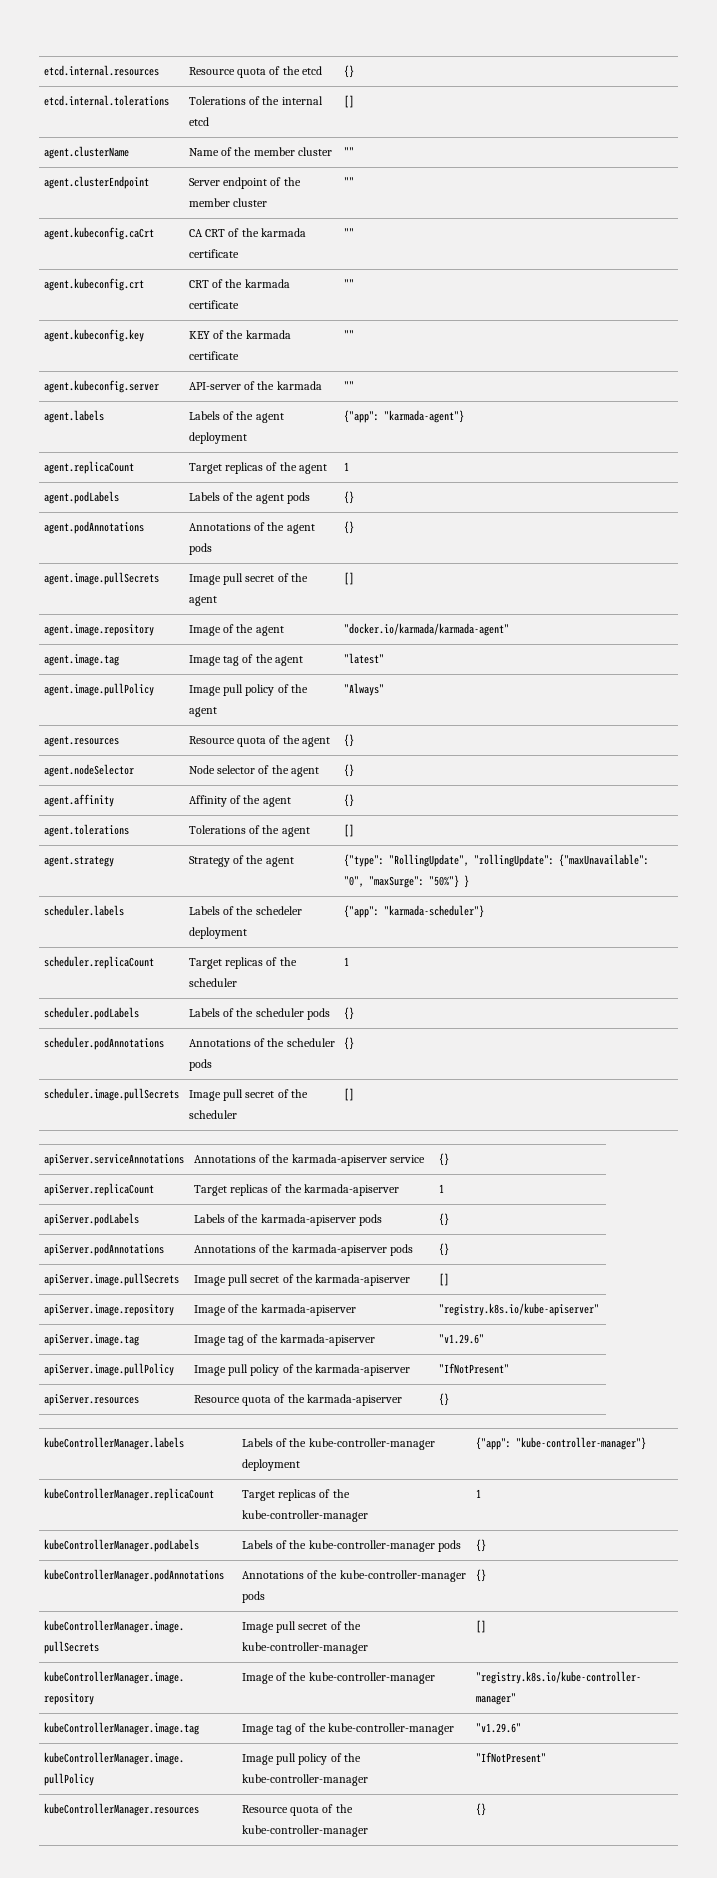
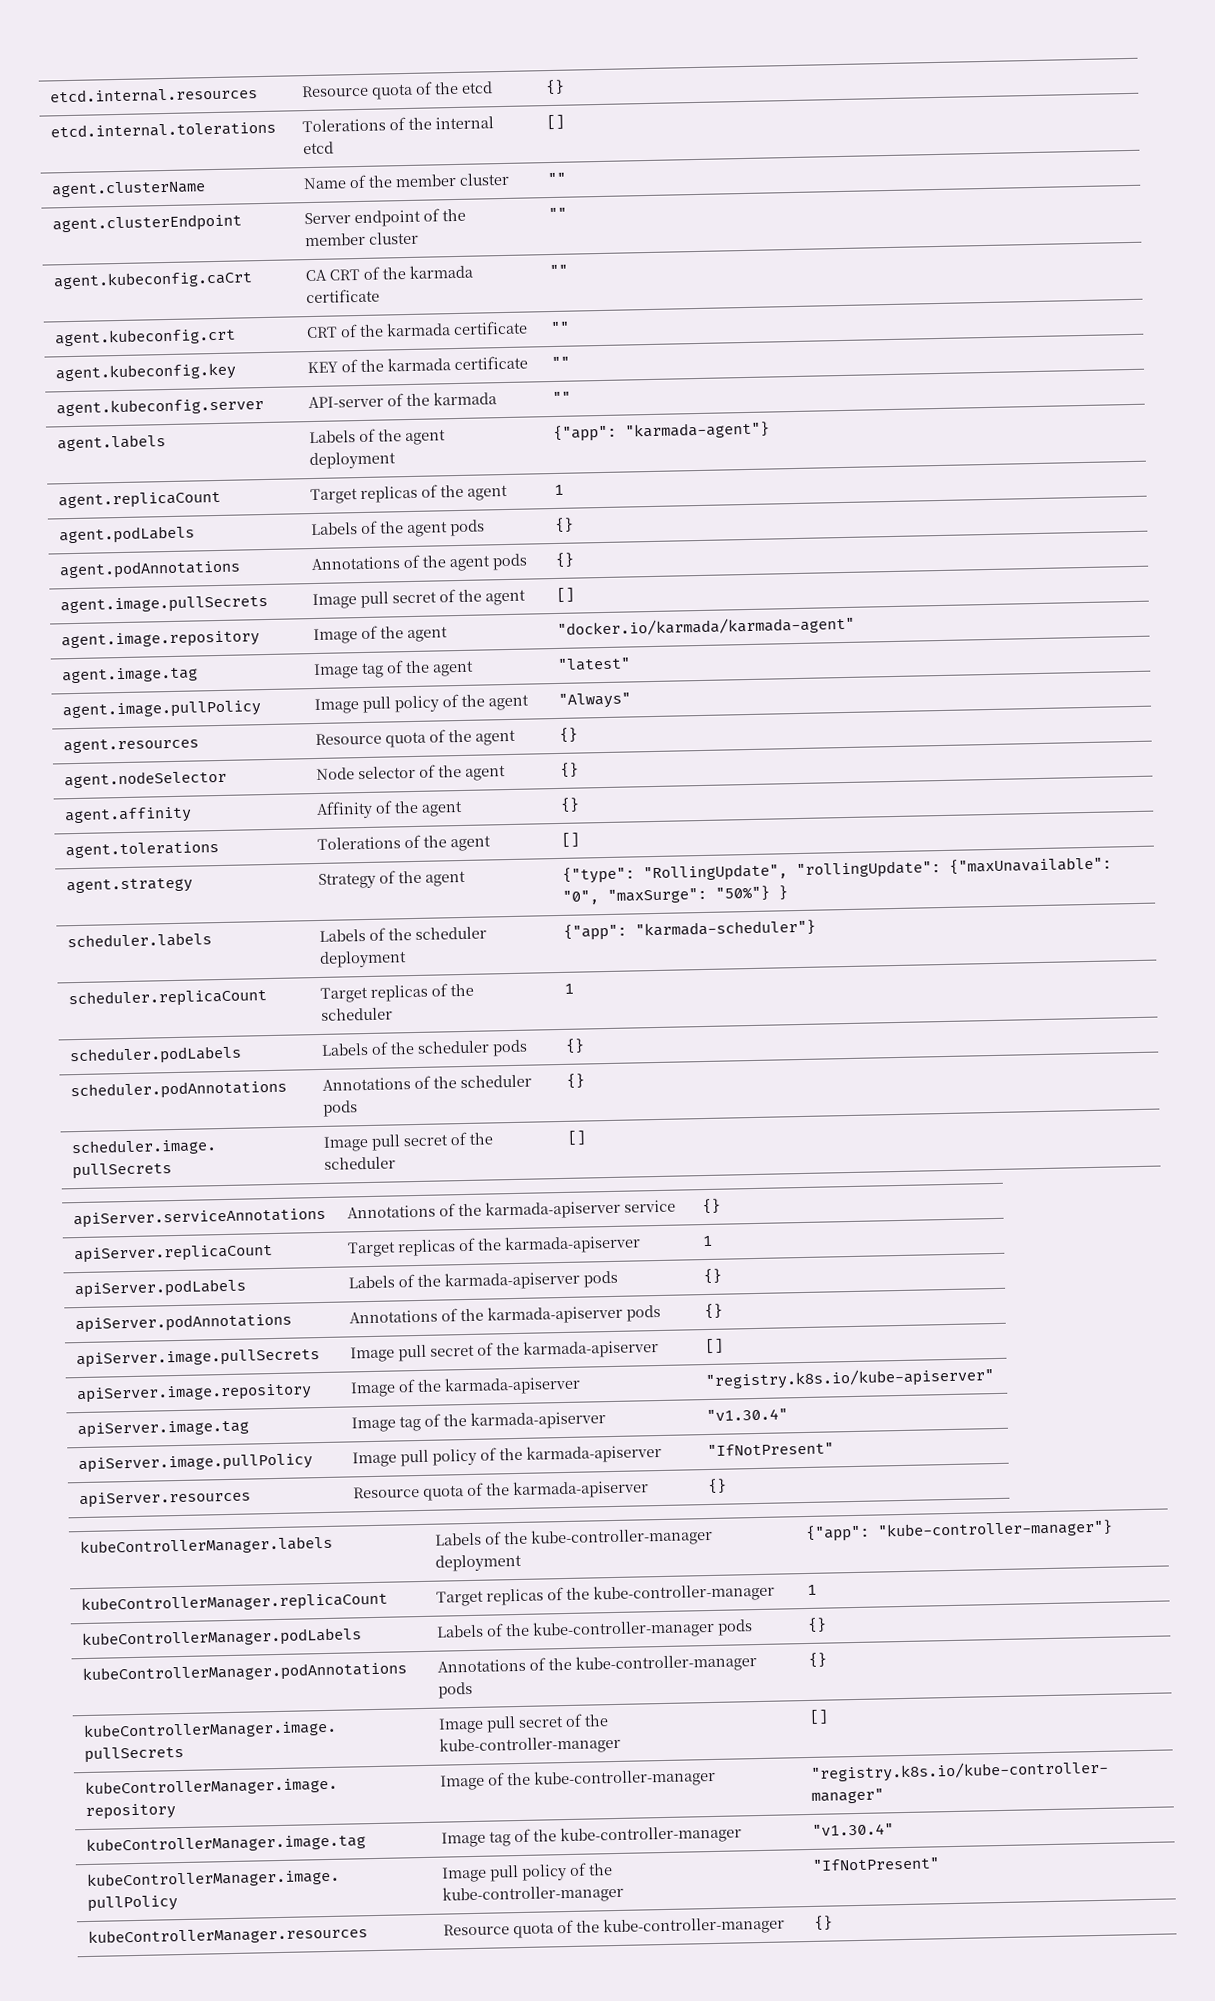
[255,906,302,915] schedeler -> [414,926,487,940] scheduler
[438,1334,484,1344] "v1.29.6" -> [705,1408,788,1422] "v1.30.4"
[475,1723,521,1733] "v1.29.6" -> [811,1823,894,1836] "v1.30.4"

